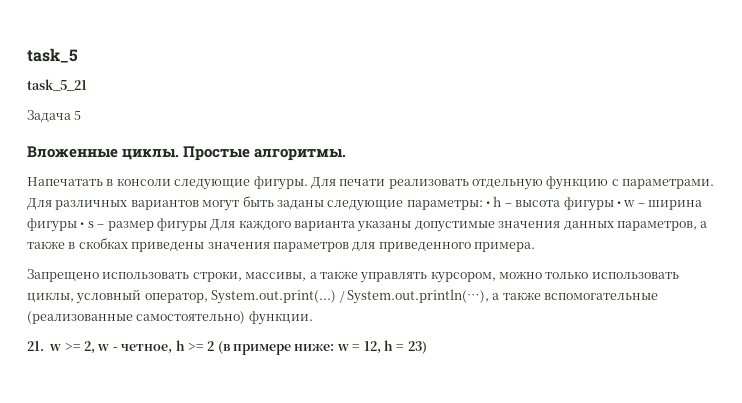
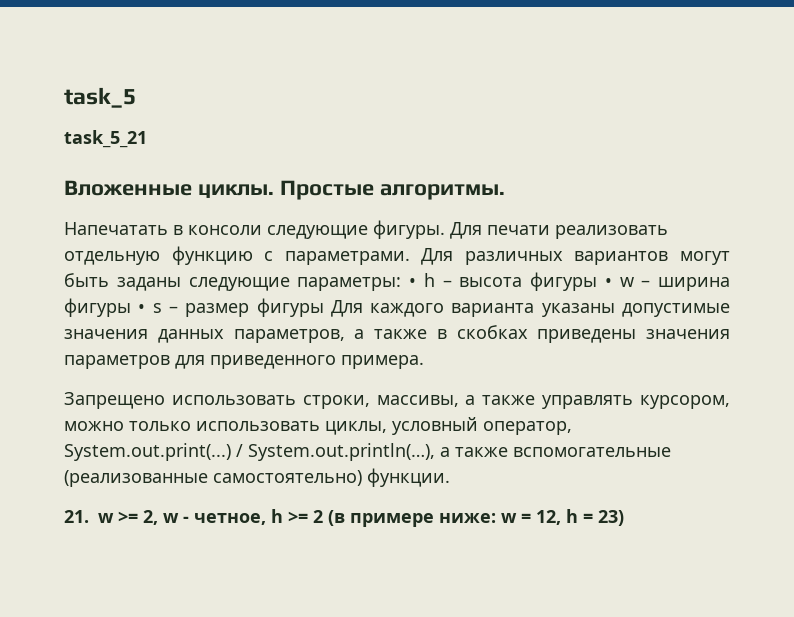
[27,110,82,123] // Задача 5 -> (147, 139) none

